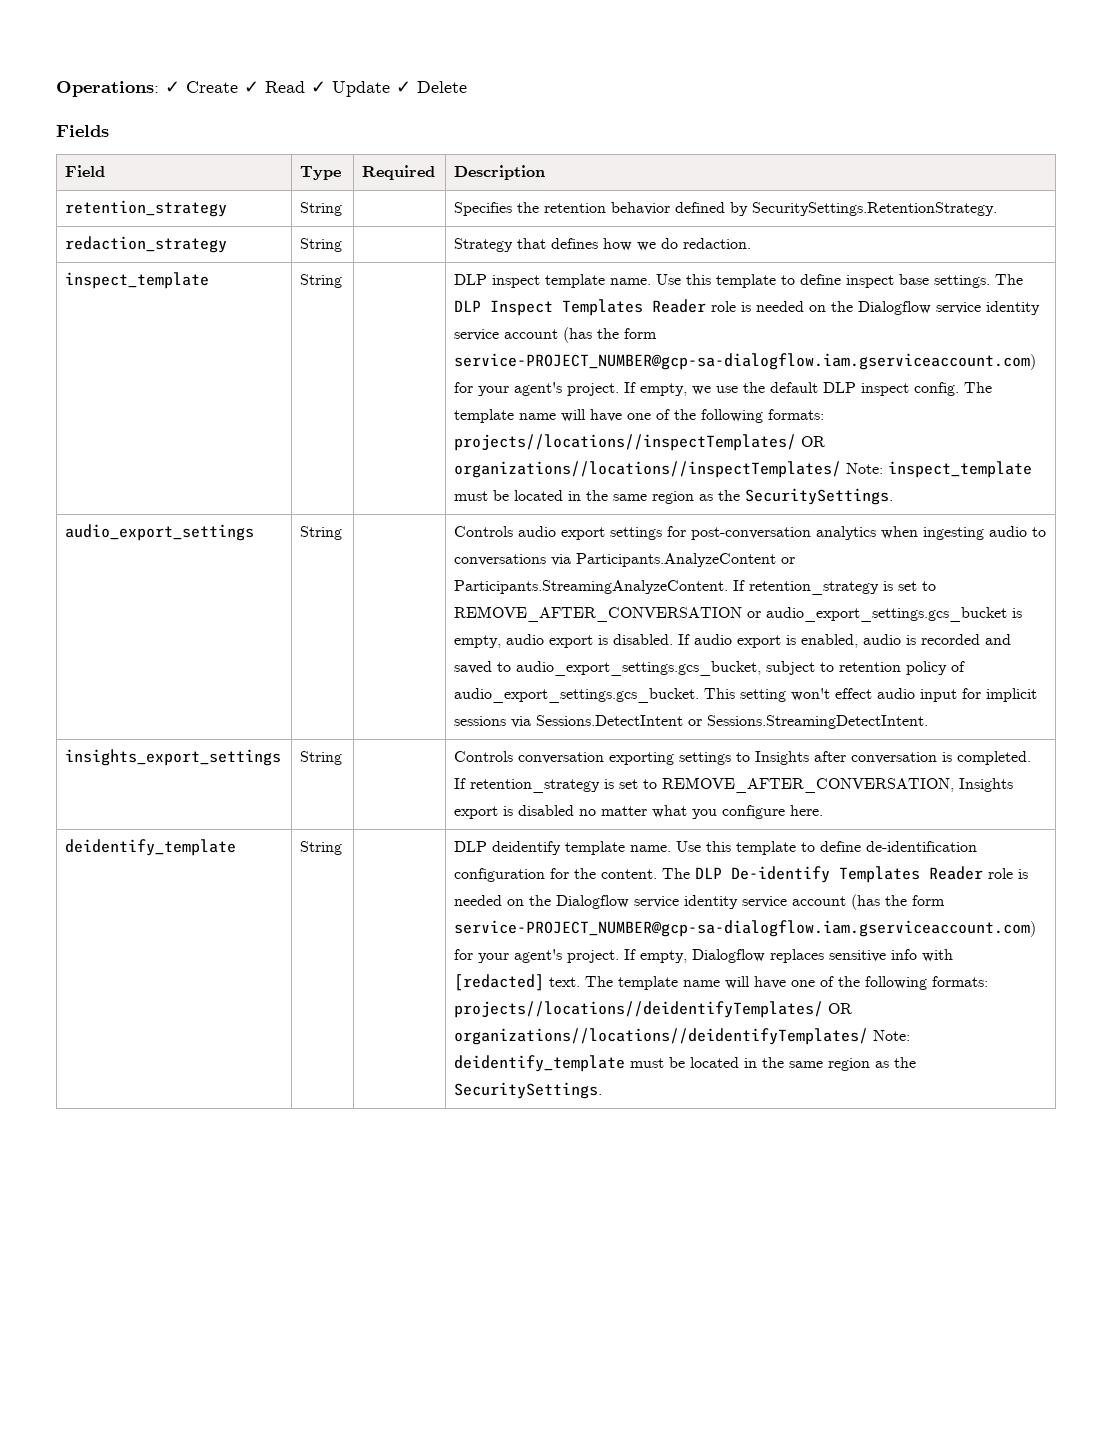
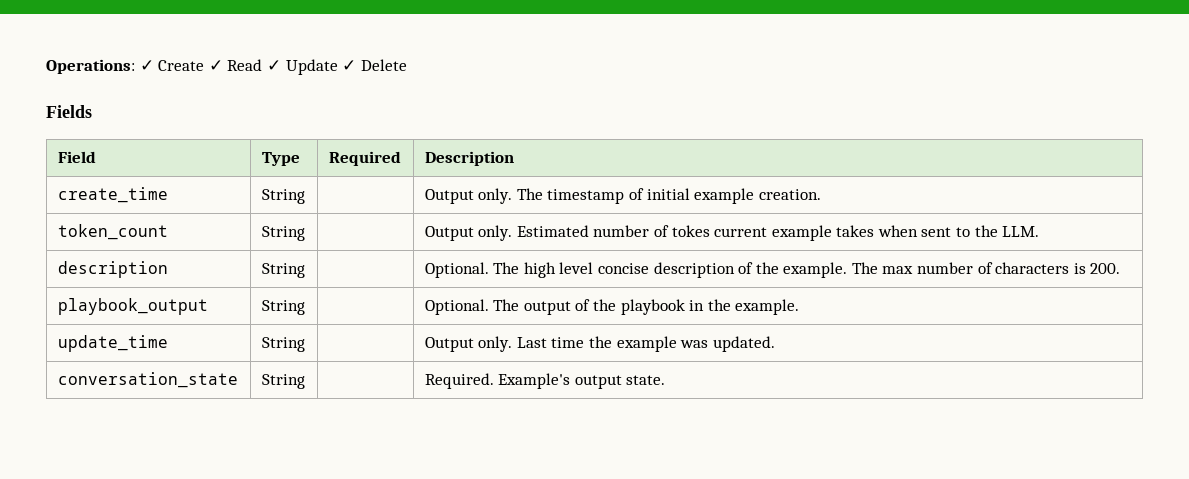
[65,200,228,217] [300,202,343,216] [454,202,998,216] [65,236,228,253] [300,238,343,252] [454,238,752,252] [65,272,210,289] [300,274,343,288] [454,274,1024,288] [454,299,1041,316] [454,327,658,343] [454,353,1037,370] [454,382,993,396] [454,409,825,423] [454,434,826,451] [454,461,1033,478] [454,488,894,505] [65,524,255,541] [300,526,343,540] [454,526,1047,540] [454,553,796,567] [454,580,937,595] [454,606,1023,622] [454,634,1012,648] [454,661,966,676] [454,688,1038,703] [454,715,929,729] [65,749,282,766] [300,751,343,765] [454,751,1032,765] [454,777,1014,793] [454,805,824,819] [65,839,237,856] [300,841,343,855] [454,841,978,855] [454,866,1029,883] [454,894,946,910] [454,920,1037,937] [454,949,954,963] [454,974,989,991] [454,1001,853,1018] [454,1028,911,1045] [454,1055,917,1072] [454,1082,603,1099] retention_strategy | String | | Specifies the retention behavior defined by SecuritySettings.RetentionStrategy. // redaction_strategy | String | | Strategy that defines how we do redaction. // inspect_template | String | | DLP inspect template name. Use this template to define inspect base settings. The DLP Inspect Templates Reader role is needed on the Dialogflow service identity service account (has the form service-PROJECT_NUMBER@gcp-sa-dialogflow.iam.gserviceaccount.com) for your agent's project. If empty, we use the default DLP inspect config. The template name will have one of the following formats: projects//locations//inspectTemplates/ OR organizations//locations//inspectTemplates/ Note: inspect_template must be located in the same region as the SecuritySettings. // audio_export_settings | String | | Controls audio export settings for post-conversation analytics when ingesting audio to conversations via Participants.AnalyzeContent or Participants.StreamingAnalyzeContent. If retention_strategy is set to REMOVE_AFTER_CONVERSATION or audio_export_settings.gcs_bucket is empty, audio export is disabled. If audio export is enabled, audio is recorded and saved to audio_export_settings.gcs_bucket, subject to retention policy of audio_export_settings.gcs_bucket. This setting won't effect audio input for implicit sessions via Sessions.DetectIntent or Sessions.StreamingDetectIntent. // insights_export_settings | String | | Controls conversation exporting settings to Insights after conversation is completed. If retention_strategy is set to REMOVE_AFTER_CONVERSATION, Insights export is disabled no matter what you configure here. // deidentify_template | String | | DLP deidentify template name. Use this template to define de-identification configuration for the content. The DLP De-identify Templates Reader role is needed on the Dialogflow service identity service account (has the form service-PROJECT_NUMBER@gcp-sa-dialogflow.iam.gserviceaccount.com) for your agent's project. If empty, Dialogflow replaces sensitive info with [redacted] text. The template name will have one of the following formats: projects//locations//deidentifyTemplates/ OR organizations//locations//deidentifyTemplates/ Note: deidentify_template must be located in the same region as the SecuritySettings. -> [57,187,168,203] [261,189,305,204] [424,188,821,204] [57,224,168,240] [261,226,305,241] [424,225,1040,241] [57,261,168,278] [261,263,305,278] [424,262,1121,278] [57,298,208,315] [261,300,305,315] [424,299,800,315] [57,335,168,352] [261,337,305,352] [424,336,775,352] [57,372,238,388] [261,374,305,389] [424,373,666,389] create_time | String | | Output only. The timestamp of initial example creation. // token_count | String | | Output only. Estimated number of tokes current example takes when sent to the LLM. // description | String | | Optional. The high level concise description of the example. The max number of characters is 200. // playbook_output | String | | Optional. The output of the playbook in the example. // update_time | String | | Output only. Last time the example was updated. // conversation_state | String | | Required. Example's output state.

